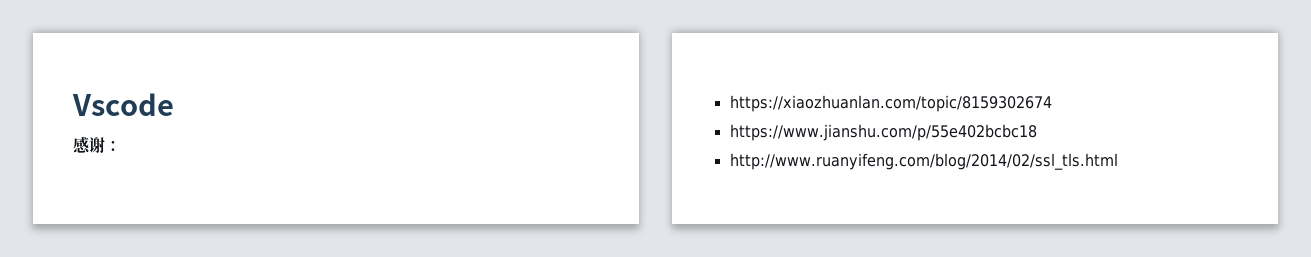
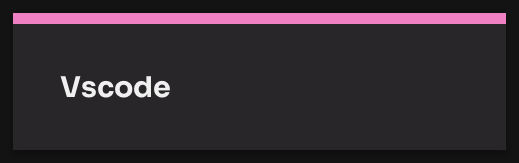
[73,136,121,154] [729,95,1052,112] [729,124,1037,141] [729,153,1118,170] // 感谢： // https://xiaozhuanlan.com/topic/8159302674 // https://www.jianshu.com/p/55e402bcbc18 // http://www.ruanyifeng.com/blog/2014/02/ssl_tls.html -> (171, 87) none

